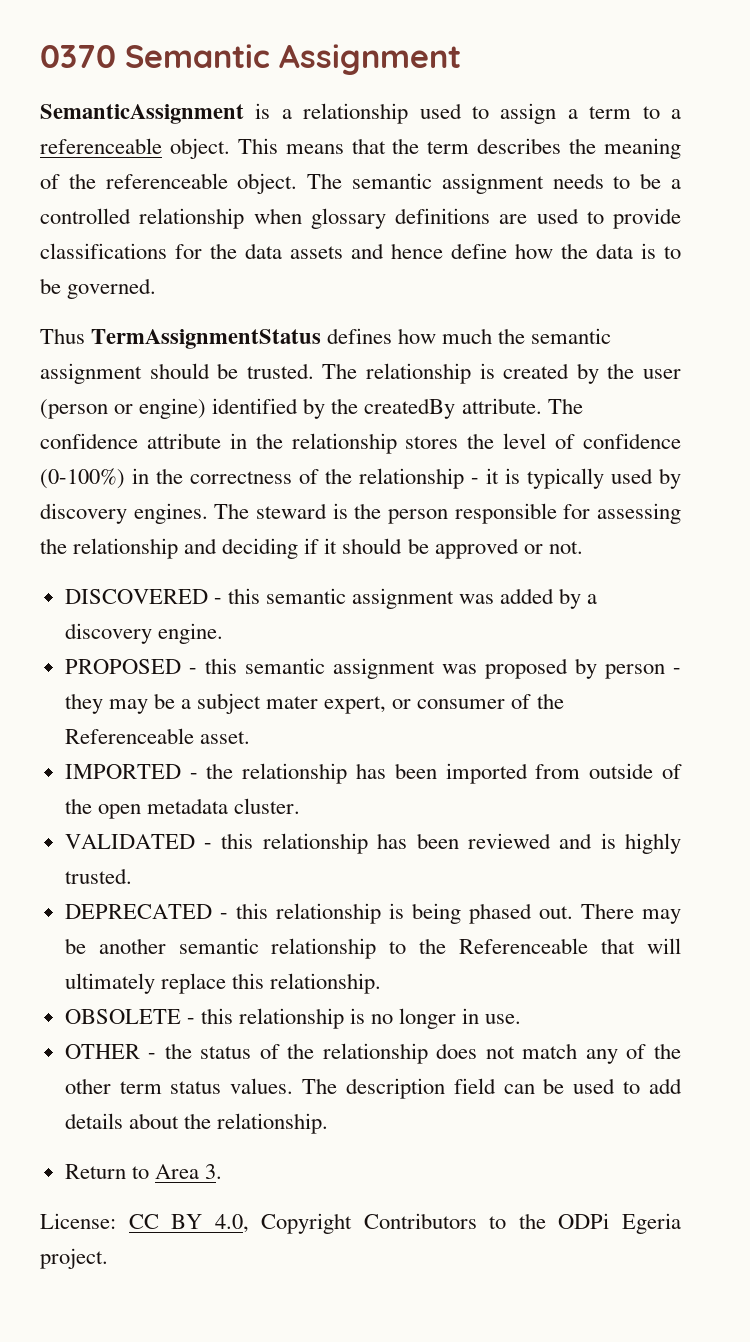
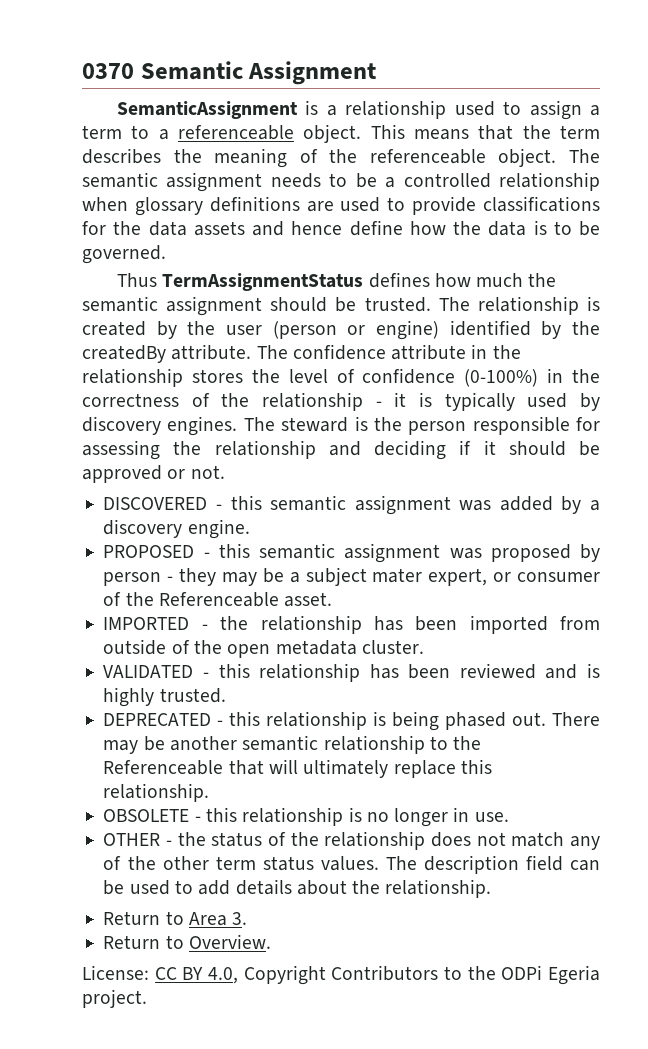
(222, 1171) none -> [103,934,271,949] // Return to Overview.

